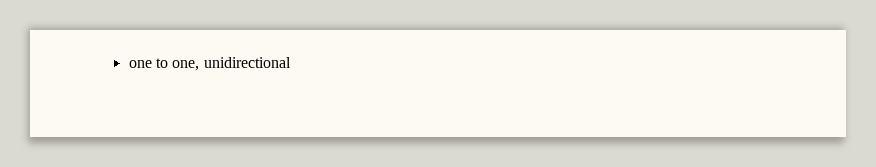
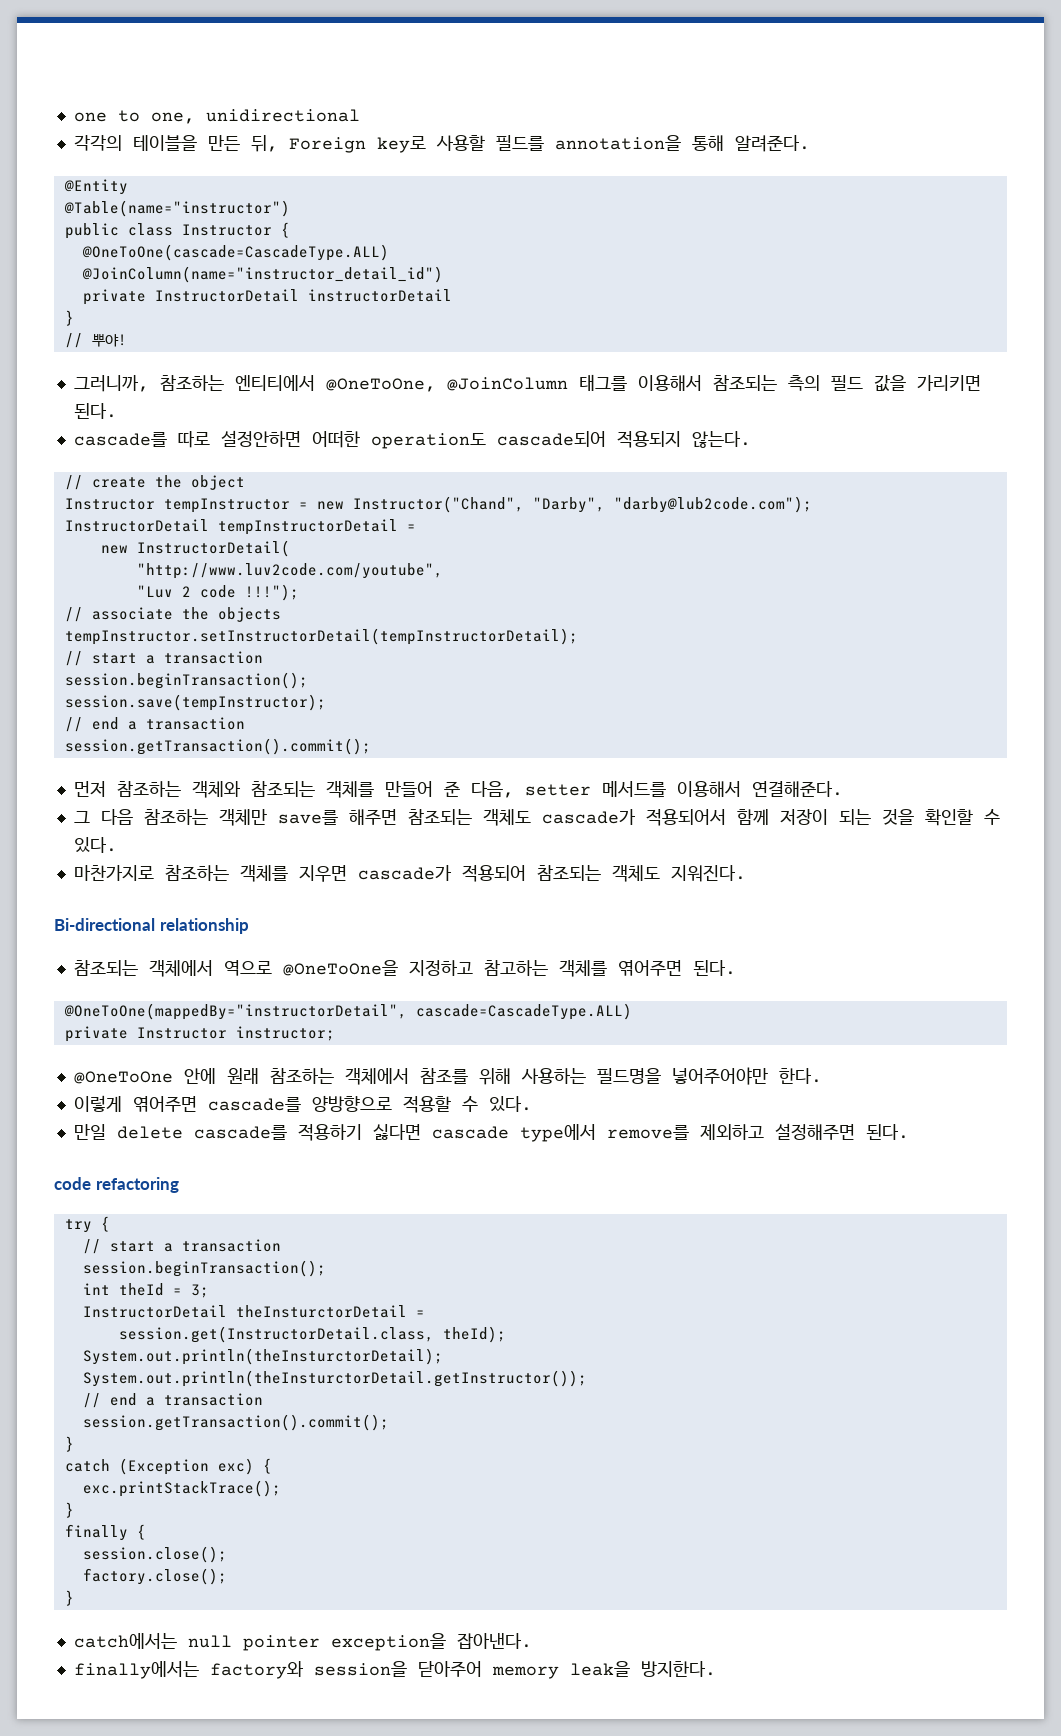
(291, 62) none -> [73,135,810,153] [63,179,128,195] [63,200,290,217] [64,222,290,239] [81,244,389,261] [81,266,443,283] [82,289,452,305] [64,310,74,326] [64,333,127,348] [73,374,981,392] [73,403,117,419] [73,430,751,449] [64,475,245,490] [64,496,812,513] [64,519,416,535] [100,540,290,557] [136,563,443,579] [136,584,299,601] [64,607,281,622] [64,628,578,645] [64,651,263,666] [64,672,308,689] [64,694,326,711] [64,717,245,732] [64,738,371,755] [73,781,843,798] [73,809,1000,826] [73,837,117,853] [73,865,746,882] [54,918,249,934] [73,960,736,977] [63,1003,632,1020] [64,1026,335,1042] [73,1067,822,1085] [73,1095,532,1113] [73,1123,909,1142] [54,1177,179,1193] [64,1216,110,1233] [82,1239,281,1254] [82,1260,326,1277] [82,1283,209,1298] [82,1305,425,1318] [118,1326,506,1343] [82,1348,443,1365] [82,1370,587,1387] [82,1393,263,1408] [82,1414,389,1431] [64,1436,74,1452] [64,1458,272,1475] [82,1480,281,1497] [64,1502,74,1518] [64,1524,146,1541] [82,1546,227,1563] [82,1568,227,1585] [64,1590,74,1606] [73,1633,532,1651] [73,1661,716,1679] // 각각의 테이블을 만든 뒤, Foreign key로 사용할 필드를 annotation을 통해 알려준다. // @Entity // @Table(name="instructor") // public class Instructor { // @OneToOne(cascade=CascadeType.ALL) // @JoinColumn(name="instructor_detail_id") // private InstructorDetail instructorDetail // } // // 뿌야! // 그러니까, 참조하는 엔티티에서 @OneToOne, @JoinColumn 태그를 이용해서 참조되는 측의 필드 값을 가리키면 된다. // cascade를 따로 설정안하면 어떠한 operation도 cascade되어 적용되지 않는다. // // create the object // Instructor tempInstructor = new Instructor("Chand", "Darby", "darby@lub2code.com"); // InstructorDetail tempInstructorDetail = // new InstructorDetail( // "http://www.luv2code.com/youtube", // "Luv 2 code !!!"); // // associate the objects // tempInstructor.setInstructorDetail(tempInstructorDetail); // // start a transaction // session.beginTransaction(); // session.save(tempInstructor); // // end a transaction // session.getTransaction().commit(); // 먼저 참조하는 객체와 참조되는 객체를 만들어 준 다음, setter 메서드를 이용해서 연결해준다. // 그 다음 참조하는 객체만 save를 해주면 참조되는 객체도 cascade가 적용되어서 함께 저장이 되는 것을 확인할 수 있다. // 마찬가지로 참조하는 객체를 지우면 cascade가 적용되어 참조되는 객체도 지워진다. // Bi-directional relationship // 참조되는 객체에서 역으로 @OneToOne을 지정하고 참고하는 객체를 엮어주면 된다. // @OneToOne(mappedBy="instructorDetail", cascade=CascadeType.ALL) // private Instructor instructor; // @OneToOne 안에 원래 참조하는 객체에서 참조를 위해 사용하는 필드명을 넣어주어야만 한다. // 이렇게 엮어주면 cascade를 양방향으로 적용할 수 있다. // 만일 delete cascade를 적용하기 싫다면 cascade type에서 remove를 제외하고 설정해주면 된다. // code refactoring // try { // // start a transaction // session.beginTransaction(); // int theId = 3; // InstructorDetail theInsturctorDetail = // session.get(InstructorDetail.class, theId); // System.out.println(theInsturctorDetail); // System.out.println(theInsturctorDetail.getInstructor()); // // end a transaction // session.getTransaction().commit(); // } // catch (Exception exc) { // exc.printStackTrace(); // } // finally { // session.close(); // factory.close(); // } // catch에서는 null pointer exception을 잡아낸다. // finally에서는 factory와 session을 닫아주어 memory leak을 방지한다.

